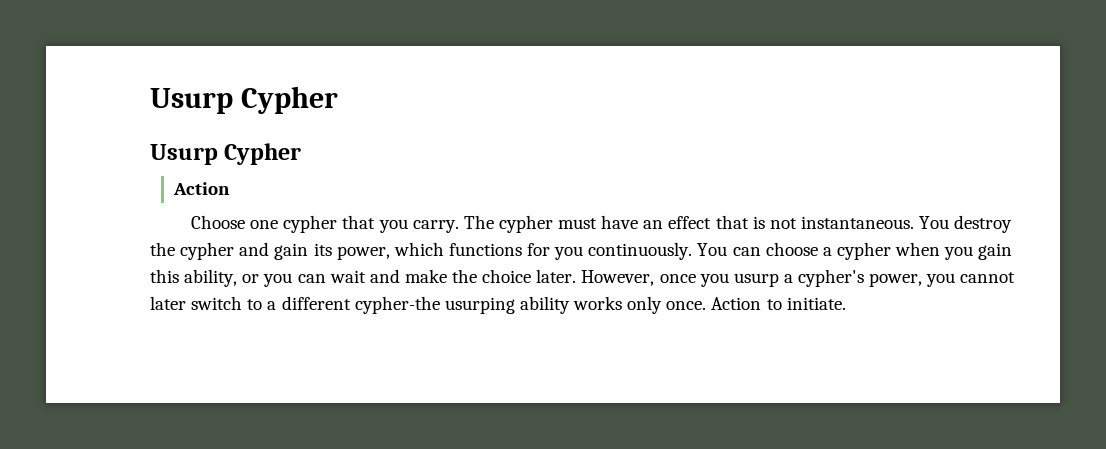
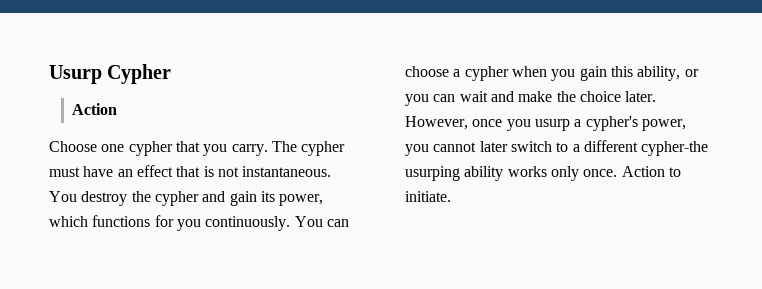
[150,86,339,114] [150,143,302,165] Usurp Cypher // Usurp Cypher -> [49,64,172,84] Usurp Cypher

